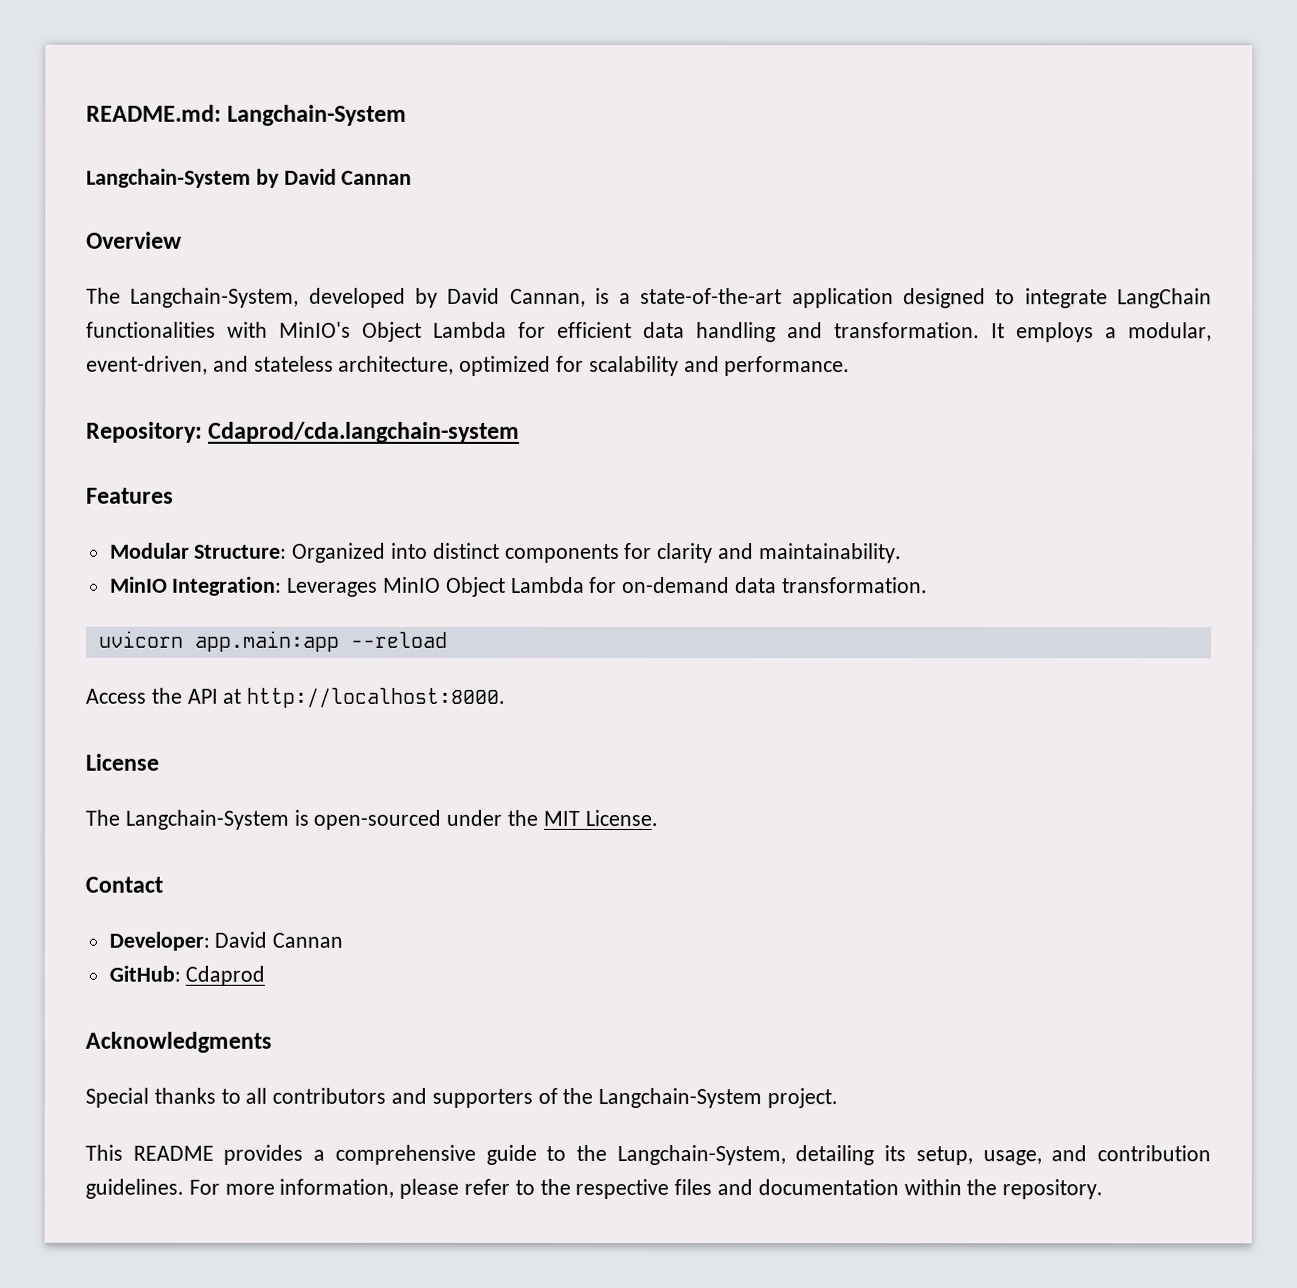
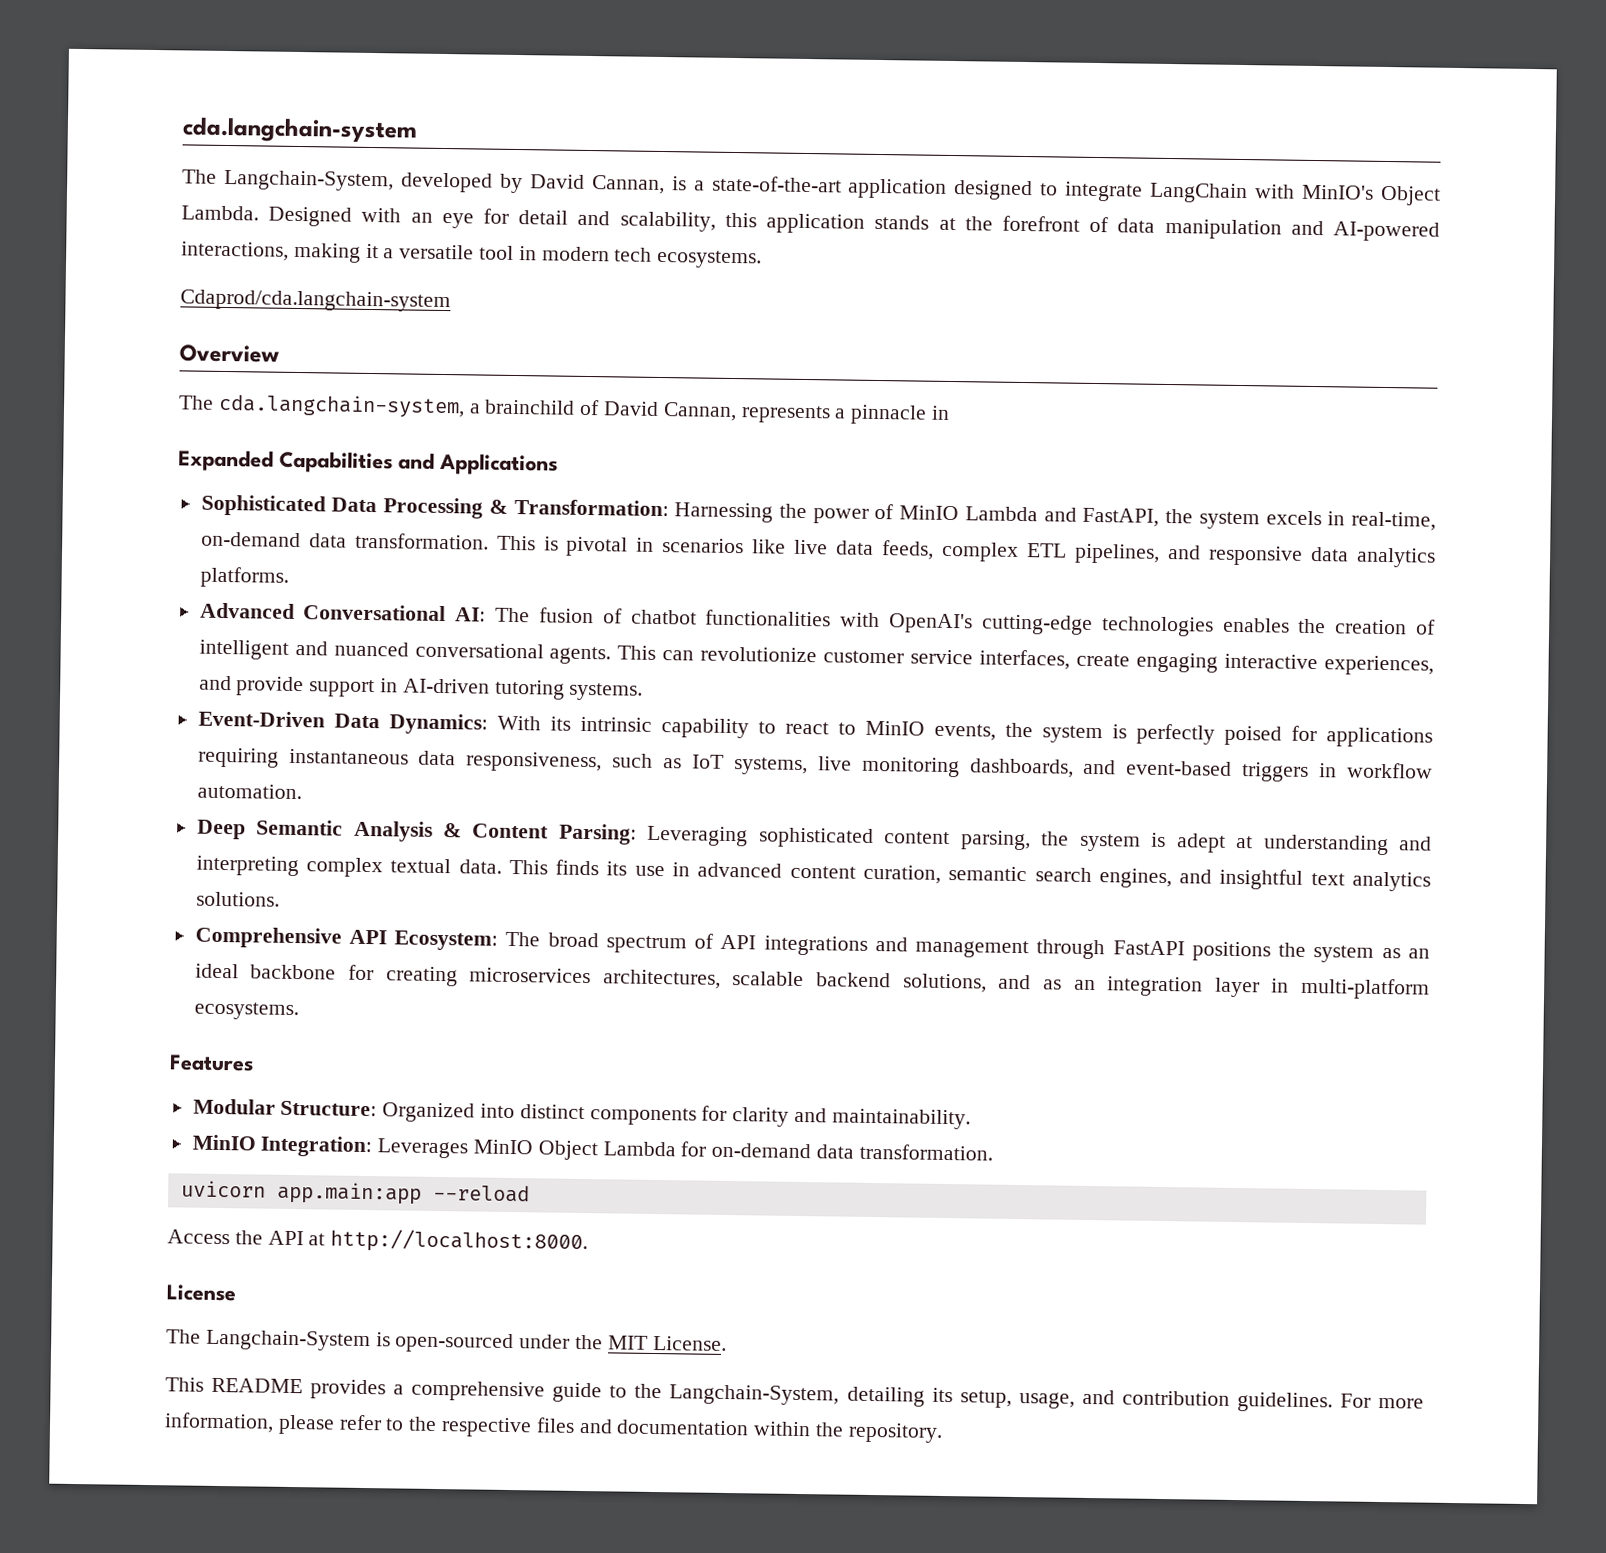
[86,104,408,126] [86,168,413,188] [86,231,182,249] README.md: Langchain-System // Langchain-System by David Cannan // Overview -> [182,117,418,144] cda.langchain-system
[86,321,216,338] functionalities -> (1249, 193) none
[433,321,1212,343] [86,355,851,377] [86,421,521,443] Lambda for efficient data handling and transformation. It employs a modular, event-driven, and stateless architecture, optimized for scalability and performance. // Repository: Cdaprod/cda.langchain-system -> [181,205,1440,242] [181,241,763,269] [180,289,451,313] [179,344,280,363] [179,393,951,425] [178,449,558,476] [200,494,1437,531] [200,531,1436,568] [199,566,289,588] [199,602,1436,637] [198,639,1434,676] [198,675,644,701] [197,710,1433,748] [197,747,1434,782] [196,783,302,800] [196,819,1432,856] [195,855,1431,892] [195,891,280,907] [194,926,1430,963] [194,963,1430,1000] [193,1001,299,1021] Lambda. Designed with an eye for detail and scalability, this application stands at the forefront of data manipulation and AI-powered interactions, making it a versatile tool in modern tech ecosystems. // Cdaprod/cda.langchain-system // Overview // The cda.langchain-system, a brainchild of David Cannan, represents a pinnacle in // Expanded Capabilities and Applications // Sophisticated Data Processing & Transformation: Harnessing the power of MinIO Lambda and FastAPI, the system excels in real-time, on-demand data transformation. This is pivotal in scenarios like live data feeds, complex ETL pipelines, and responsive data analytics platforms. // Advanced Conversational AI: The fusion of chatbot functionalities with OpenAI's cutting-edge technologies enables the creation of intelligent and nuanced conversational agents. This can revolutionize customer service interfaces, create engaging interactive experiences, and provide support in AI-driven tutoring systems. // Event-Driven Data Dynamics: With its intrinsic capability to react to MinIO events, the system is perfectly poised for applications requiring instantaneous data responsiveness, such as IoT systems, live monitoring dashboards, and event-based triggers in workflow automation. // Deep Semantic Analysis & Content Parsing: Leveraging sophisticated content parsing, the system is adept at understanding and interpreting complex textual data. This finds its use in advanced content curation, semantic search engines, and insightful text analytics solutions. // Comprehensive API Ecosystem: The broad spectrum of API integrations and management through FastAPI positions the system as an ideal backbone for creating microservices architectures, scalable backend solutions, and as an integration layer in multi-platform ecosystems.
[85,876,163,893] [108,931,344,951] [108,965,266,986] [85,1031,272,1053] [85,1087,839,1109] // Contact // Developer: David Cannan // GitHub: Cdaprod // Acknowledgments // Special thanks to all contributors and supporters of the Langchain-System project. -> (727, 1343) none

